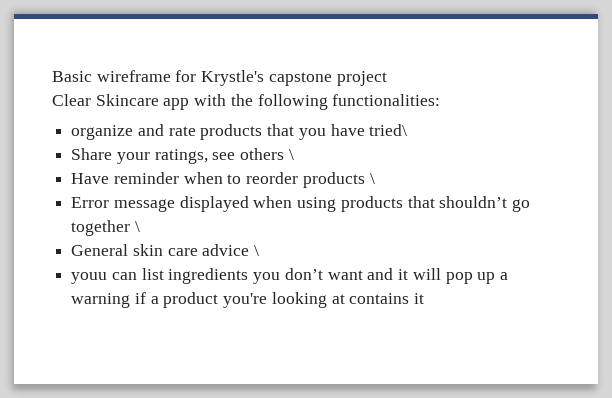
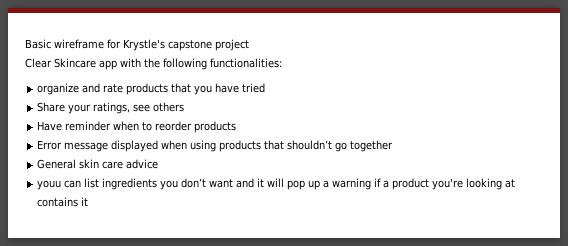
[369,124,408,136] tried\ -> [242,83,266,93] tried
[288,149,294,160] \ -> (185, 107) none
[369,173,375,184] \ -> (237, 127) none
[134,221,140,232] \ -> (394, 146) none
[254,245,260,256] \ -> (159, 164) none

